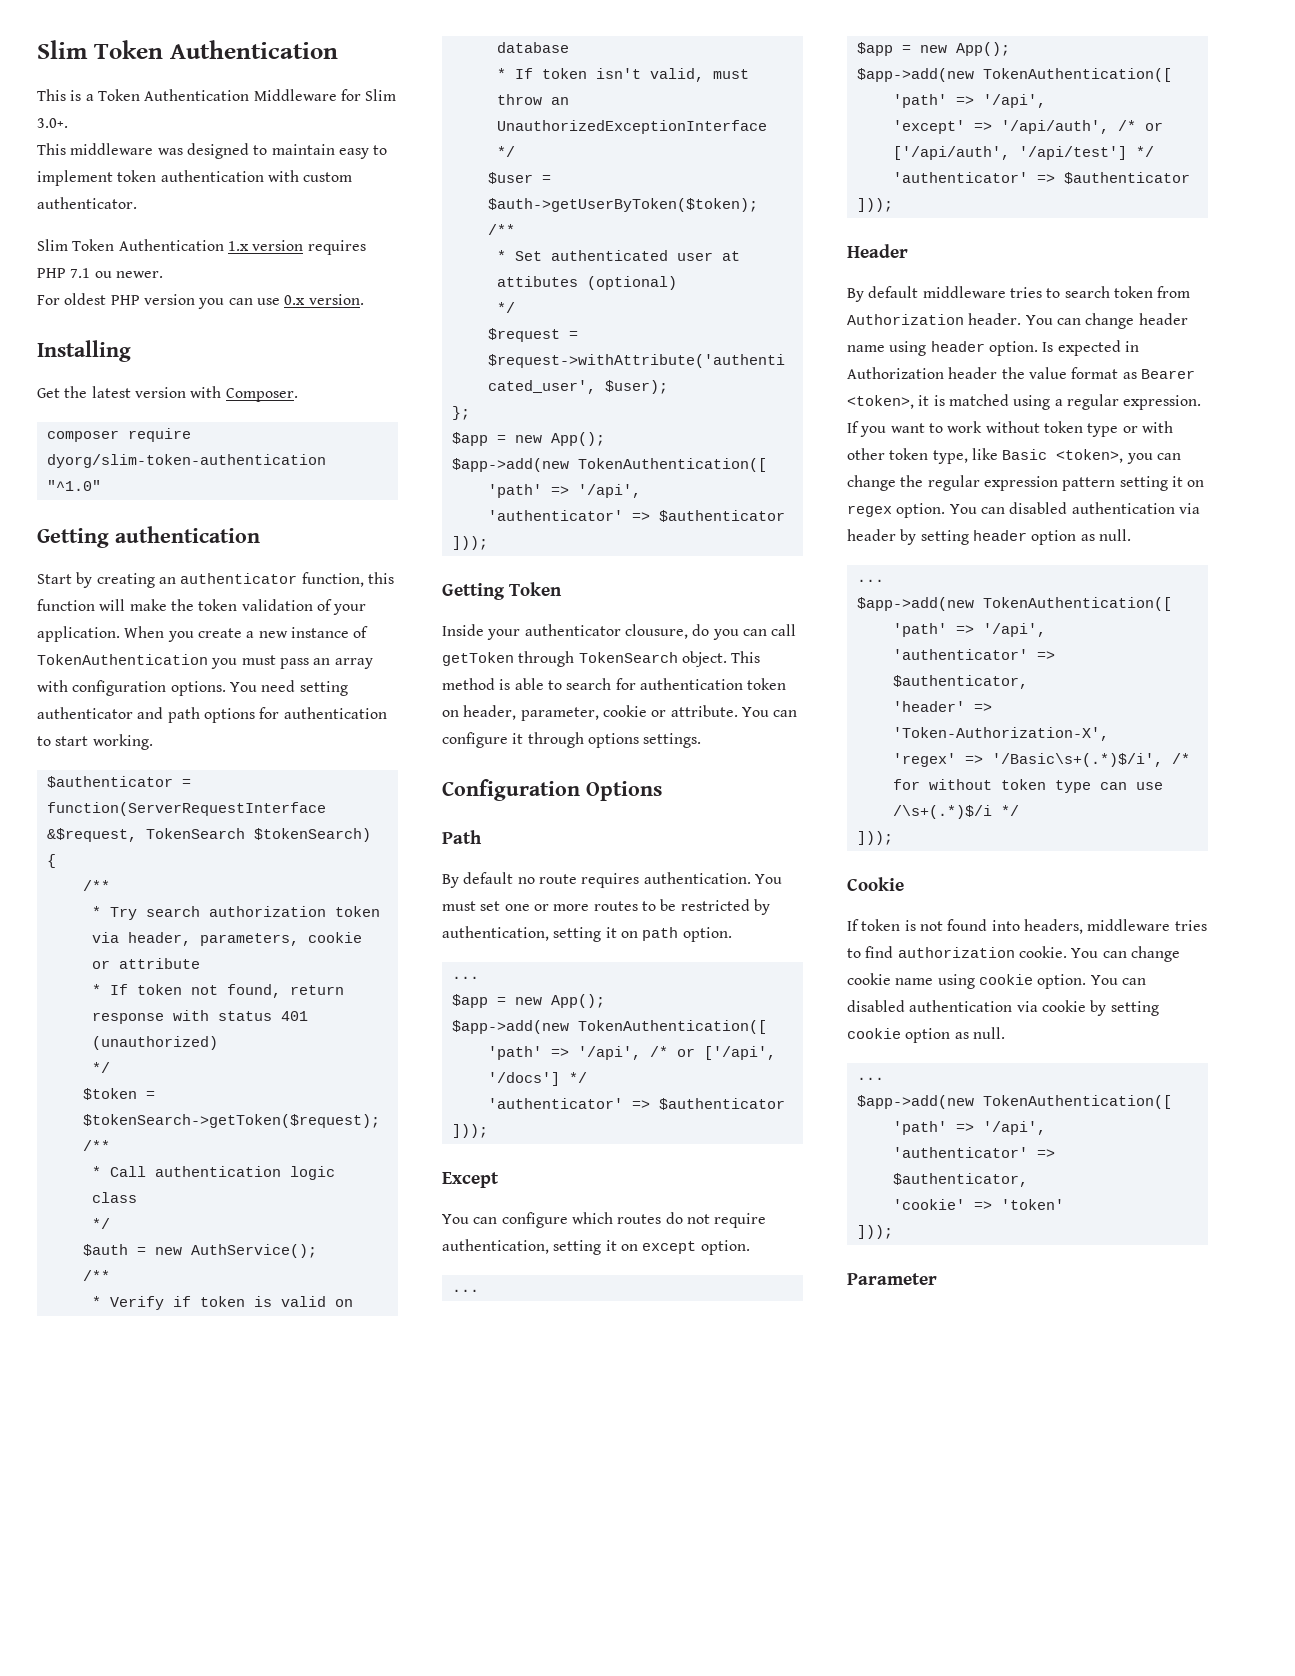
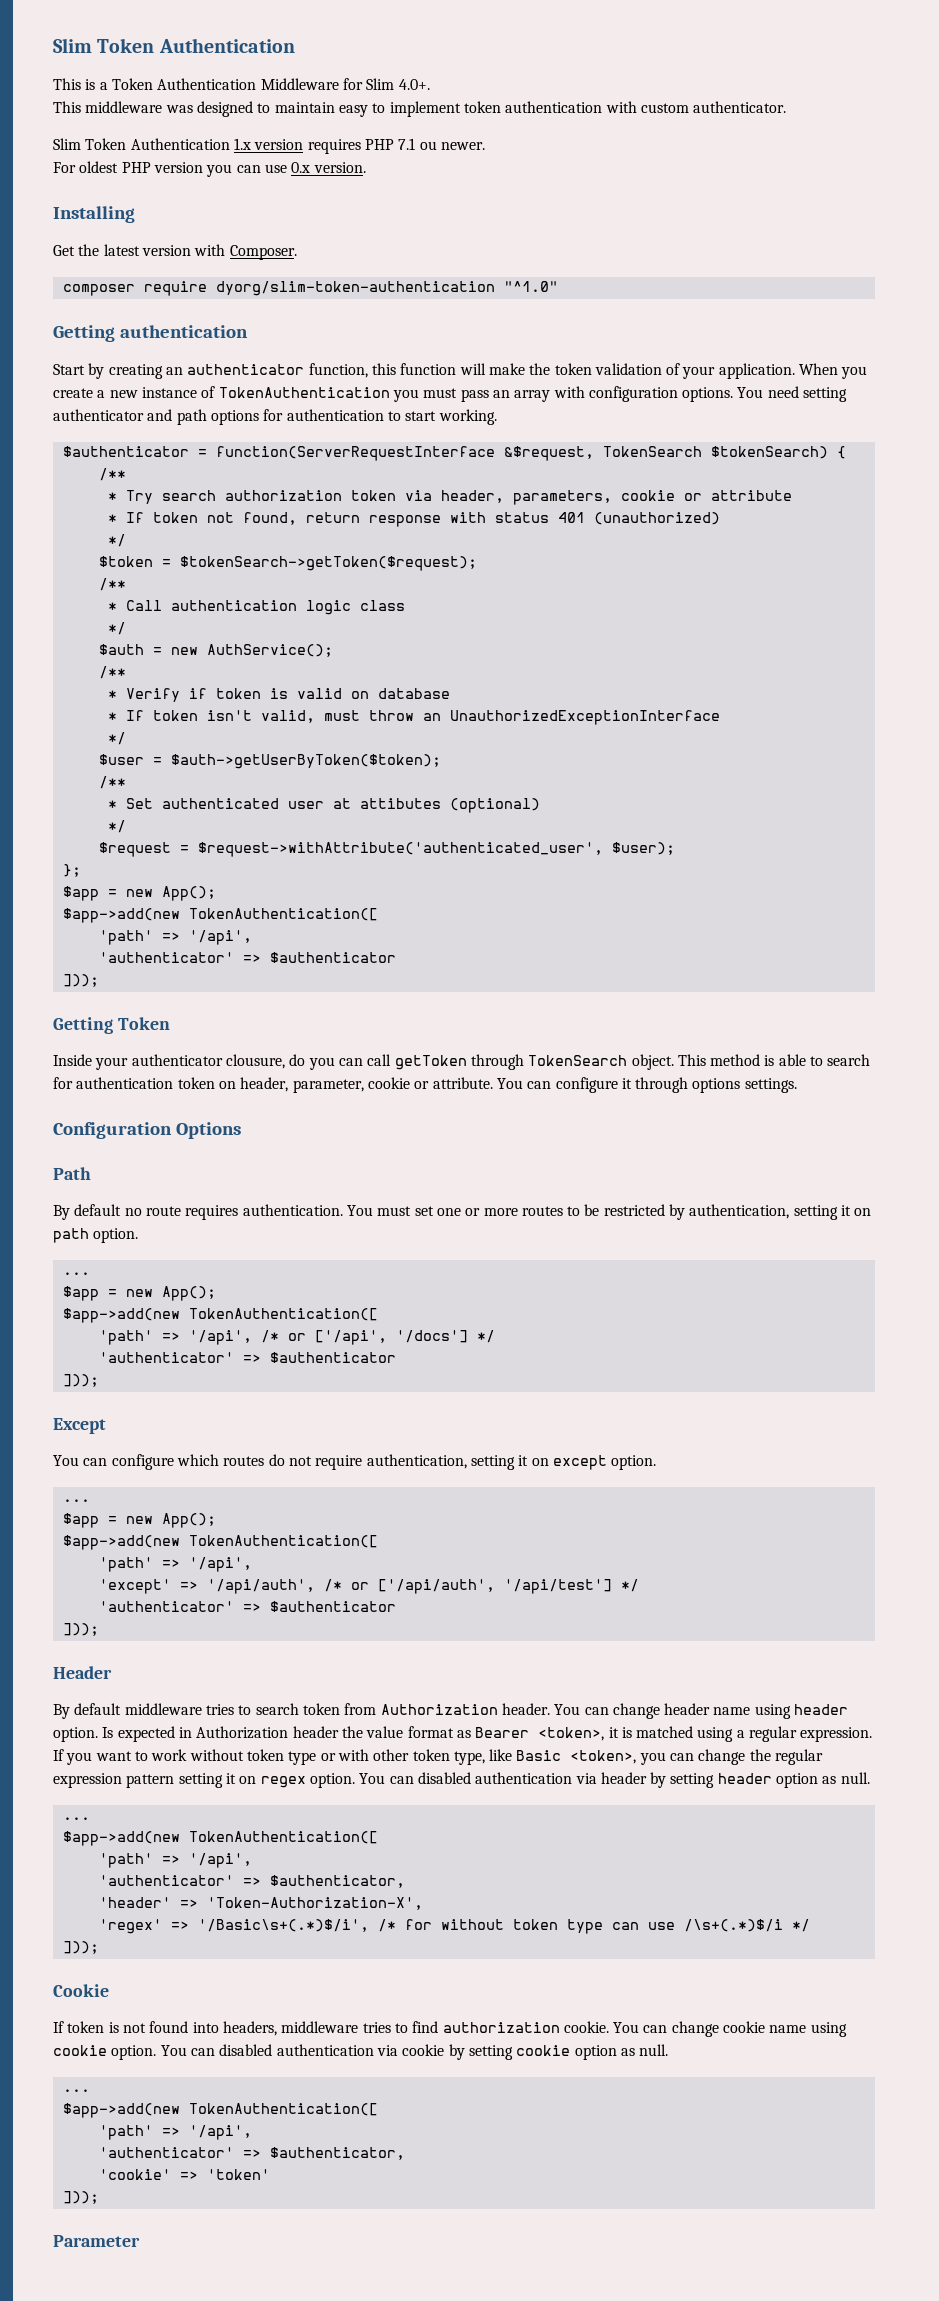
[37,118,68,128] 3.0+. -> [398,79,430,90] 4.0+.

